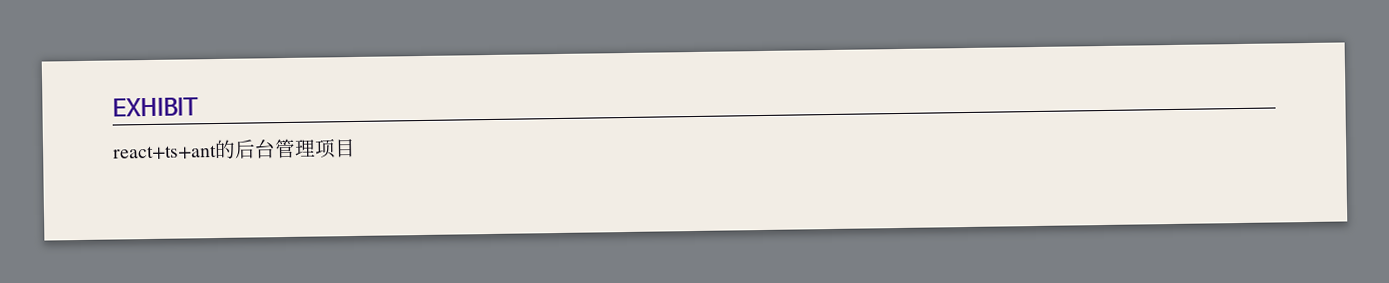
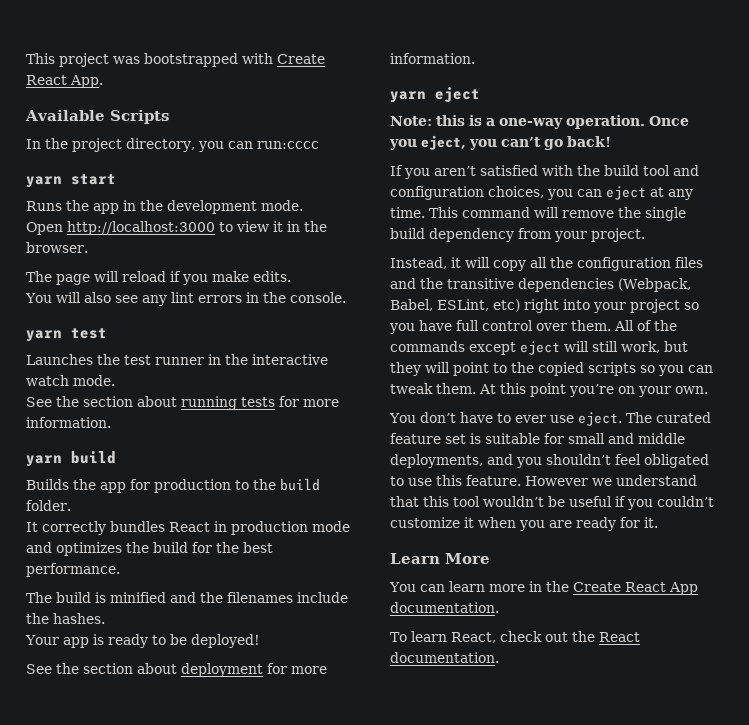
[112,97,199,117] [113,138,356,161] EXHIBIT // react+ts+ant的后台管理项目 -> [26,53,325,67] [26,75,103,88] [25,110,169,124] [26,138,319,152] [26,174,116,188] [26,200,303,214] [26,221,327,235] [26,242,88,253] [26,271,291,285] [25,292,346,306] [26,328,107,342] [26,354,328,365] [26,375,115,386] [26,396,339,410] [26,417,111,428] [26,451,116,467] [26,478,320,493] [26,500,71,511] [26,521,350,535] [26,542,273,556] [26,563,120,577] [26,592,348,603] [26,613,105,624] [25,634,260,648] [26,663,327,677] [390,53,475,64] [390,87,480,103] [390,115,689,129] [389,135,611,150] [390,165,699,179] [390,186,693,200] [390,207,686,221] [390,228,645,242] [390,257,703,271] [390,278,691,292] [390,299,699,313] [389,320,677,334] [390,341,688,355] [390,362,713,376] [390,383,708,397] [389,412,711,426] [390,433,685,444] [390,454,709,468] [390,475,697,486] [390,496,714,510] [390,517,658,531] [390,553,490,564] [389,581,698,595] [390,602,499,613] [390,631,640,643] [390,652,499,663] This project was bootstrapped with Create React App. // Available Scripts // In the project directory, you can run:cccc // yarn start // Runs the app in the development mode. // Open http://localhost:3000 to view it in the browser. // The page will reload if you make edits. // You will also see any lint errors in the console. // yarn test // Launches the test runner in the interactive watch mode. // See the section about running tests for more information. // yarn build // Builds the app for production to the build folder. // It correctly bundles React in production mode and optimizes the build for the best performance. // The build is minified and the filenames include the hashes. // Your app is ready to be deployed! // See the section about deployment for more information. // yarn eject // Note: this is a one-way operation. Once you eject, you can’t go back! // If you aren’t satisfied with the build tool and configuration choices, you can eject at any time. This command will remove the single build dependency from your project. // Instead, it will copy all the configuration files and the transitive dependencies (Webpack, Babel, ESLint, etc) right into your project so you have full control over them. All of the commands except eject will still work, but they will point to the copied scripts so you can tweak them. At this point you’re on your own. // You don’t have to ever use eject. The curated feature set is suitable for small and middle deployments, and you shouldn’t feel obligated to use this feature. However we understand that this tool wouldn’t be useful if you couldn’t customize it when you are ready for it. // Learn More // You can learn more in the Create React App documentation. // To learn React, check out the React documentation.

